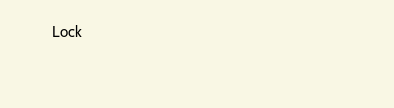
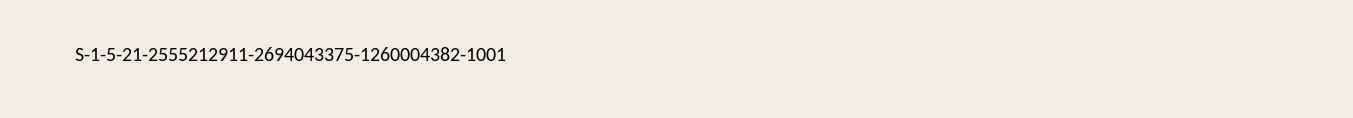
[52,25,82,37] Lock -> [75,47,506,61] S-1-5-21-2555212911-2694043375-1260004382-1001

